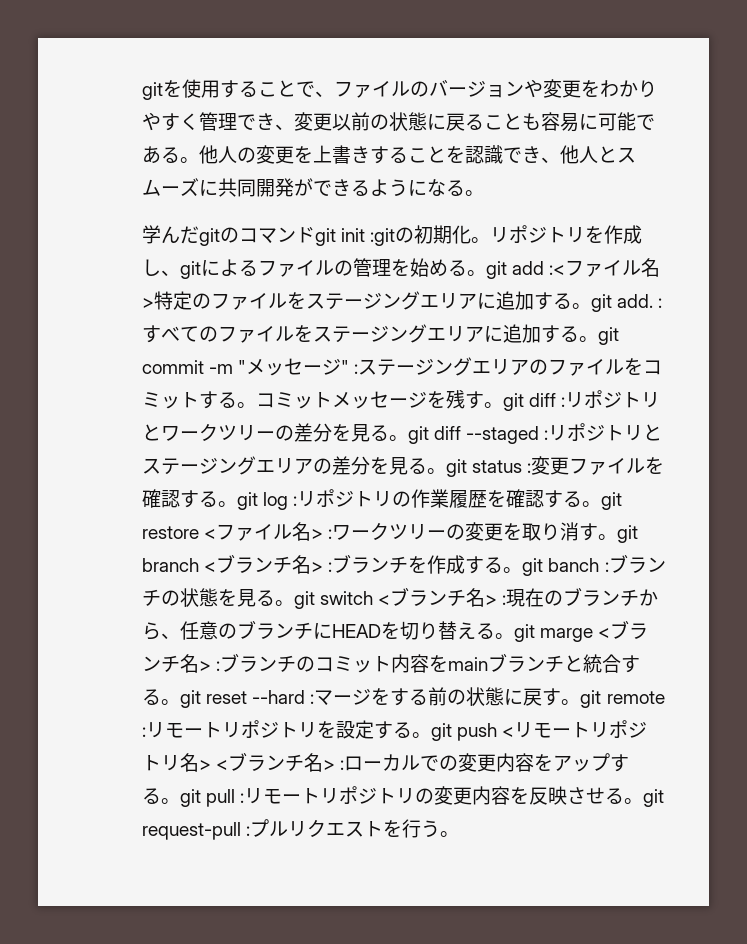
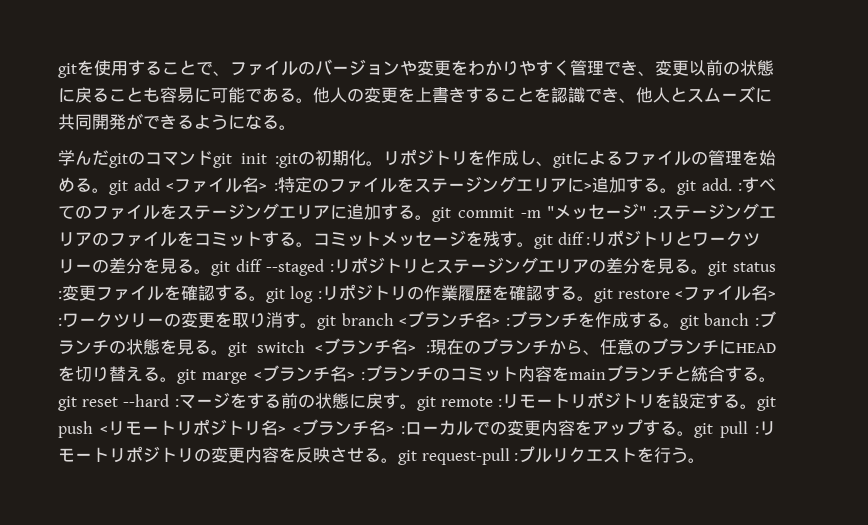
[549,258,661,277] [142,298,154,308] :<ファイル名> -> [166,177,278,193] <ファイル名> :
(496, 301) none -> [583,183,592,191] >

